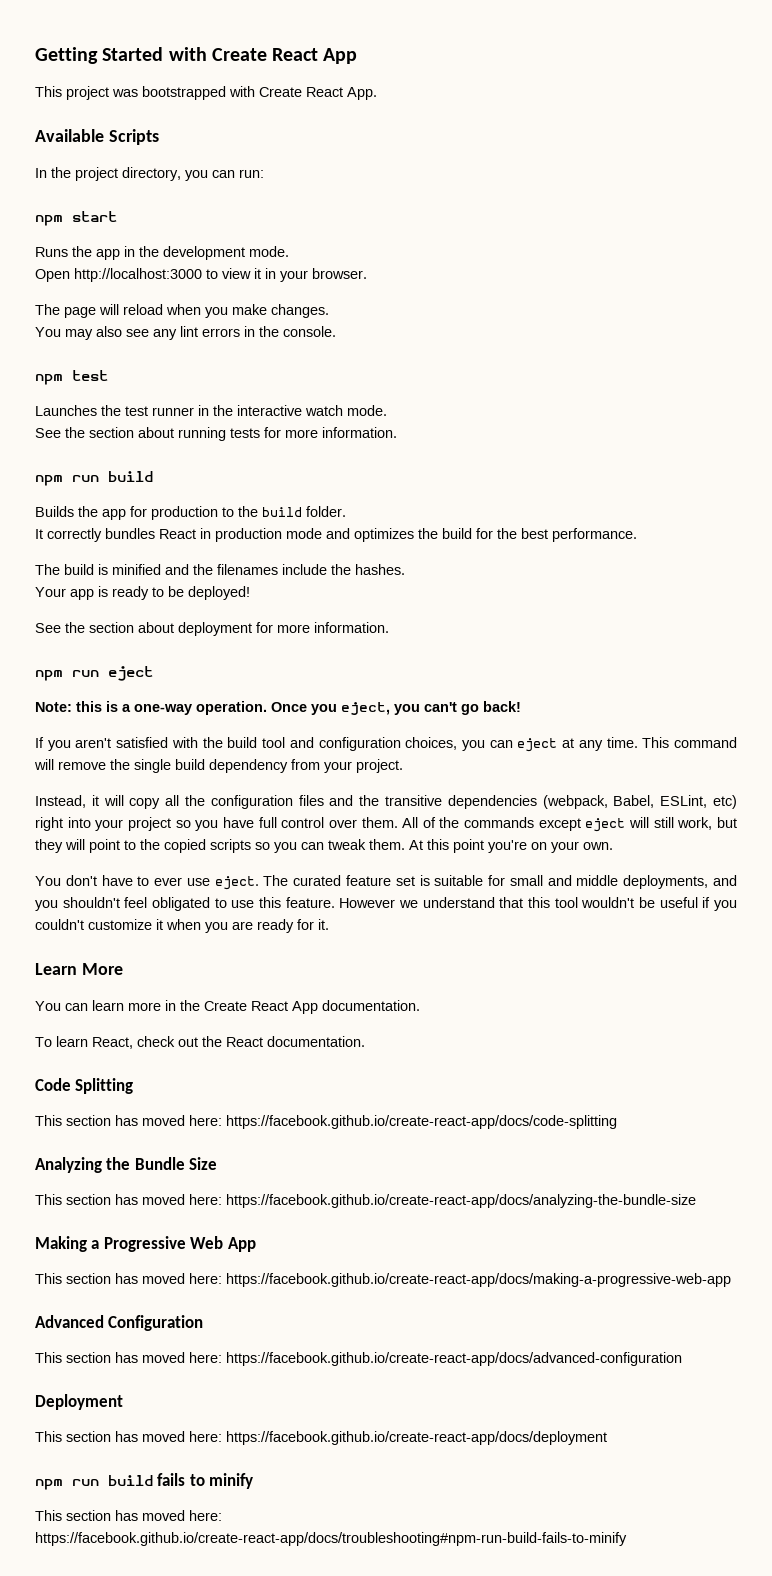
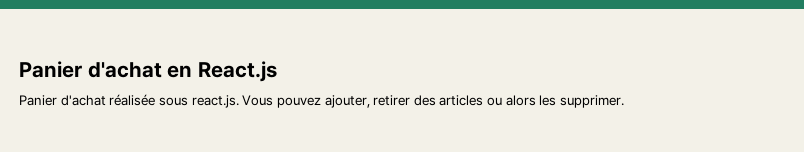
[35,47,358,64] [35,86,377,100] [35,129,159,145] [35,167,264,181] [35,211,117,226] [35,246,289,260] [35,268,367,282] [35,304,329,318] [35,326,336,340] [35,370,108,385] [35,405,387,416] [35,427,397,441] [35,471,153,486] [35,506,346,520] [35,528,637,542] [35,564,405,575] [35,586,250,600] [35,622,389,636] [35,666,153,681] [35,701,521,715] [35,737,737,752] [34,759,403,773] [35,795,737,809] [35,817,737,832] [35,839,613,853] [35,875,738,890] [35,897,737,911] [35,919,329,933] [35,963,123,975] [35,1000,420,1014] [35,1036,365,1049] [35,1078,134,1094] [35,1115,617,1129] [35,1157,218,1173] [35,1194,696,1208] [35,1236,256,1252] [35,1273,731,1287] [35,1315,204,1331] [35,1352,682,1366] [35,1394,123,1410] [35,1431,607,1445] [35,1473,254,1490] [35,1510,222,1521] [35,1532,627,1546] Getting Started with Create React App // This project was bootstrapped with Create React App. // Available Scripts // In the project directory, you can run: // npm start // Runs the app in the development mode. // Open http://localhost:3000 to view it in your browser. // The page will reload when you make changes. // You may also see any lint errors in the console. // npm test // Launches the test runner in the interactive watch mode. // See the section about running tests for more information. // npm run build // Builds the app for production to the build folder. // It correctly bundles React in production mode and optimizes the build for the best performance. // The build is minified and the filenames include the hashes. // Your app is ready to be deployed! // See the section about deployment for more information. // npm run eject // Note: this is a one-way operation. Once you eject, you can't go back! // If you aren't satisfied with the build tool and configuration choices, you can eject at any time. This command will remove the single build dependency from your project. // Instead, it will copy all the configuration files and the transitive dependencies (webpack, Babel, ESLint, etc) right into your project so you have full control over them. All of the commands except eject will still work, but they will point to the copied scripts so you can tweak them. At this point you're on your own. // You don't have to ever use eject. The curated feature set is suitable for small and middle deployments, and you shouldn't feel obligated to use this feature. However we understand that this tool wouldn't be useful if you couldn't customize it when you are ready for it. // Learn More // You can learn more in the Create React App documentation. // To learn React, check out the React documentation. // Code Splitting // This section has moved here: https://facebook.github.io/create-react-app/docs/code-splitting // Analyzing the Bundle Size // This section has moved here: https://facebook.github.io/create-react-app/docs/analyzing-the-bundle-size // Making a Progressive Web App // This section has moved here: https://facebook.github.io/create-react-app/docs/making-a-progressive-web-app // Advanced Configuration // This section has moved here: https://facebook.github.io/create-react-app/docs/advanced-configuration // Deployment // This section has moved here: https://facebook.github.io/create-react-app/docs/deployment // npm run build fails to minify // This section has moved here: https://facebook.github.io/create-react-app/docs/troubleshooting#npm-run-build-fails-to-minify -> [19,61,278,82] [19,94,625,108] Panier d'achat en React.js // Panier d'achat réalisée sous react.js. Vous pouvez ajouter, retirer des articles ou alors les supprimer.

